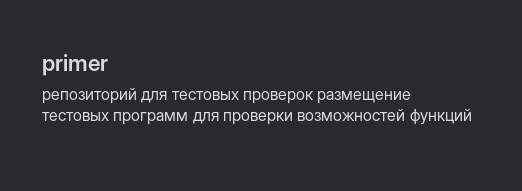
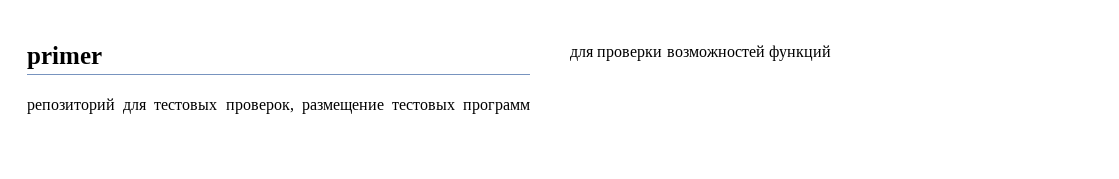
[242,91,314,104] проверок -> [225,102,294,114] проверок,

